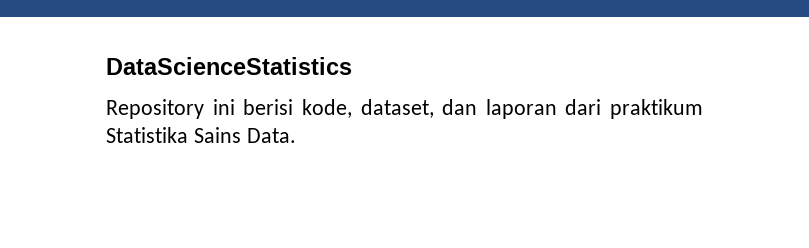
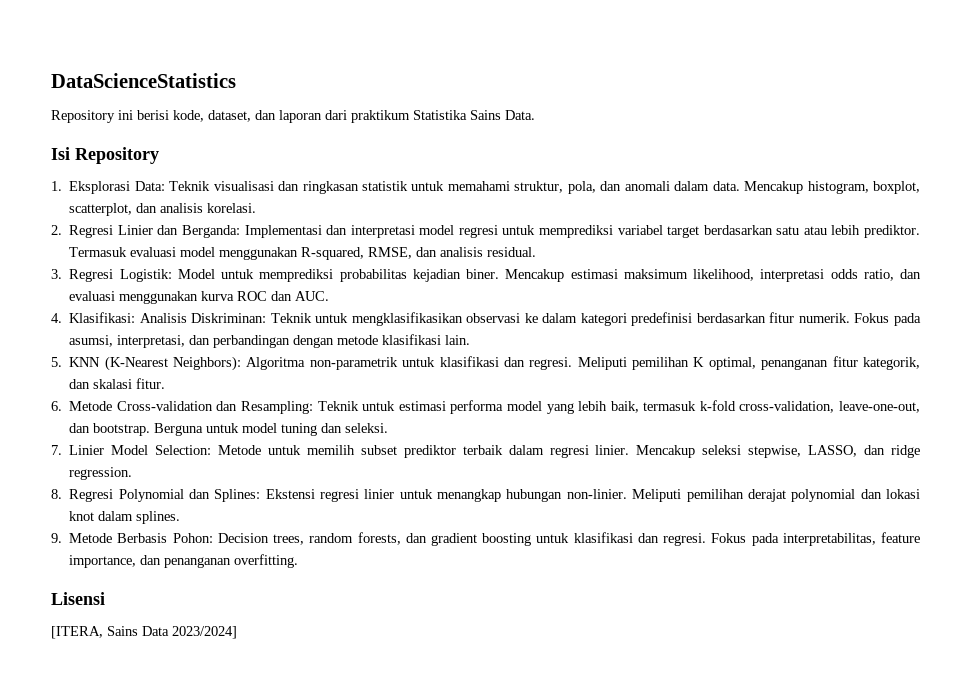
(296, 135) none -> [51,147,159,164] [51,181,921,194] [69,203,257,216] [51,225,921,238] [69,247,537,260] [51,269,921,282] [69,291,330,304] [51,312,921,326] [69,334,471,348] [51,356,920,371] [69,378,166,389] [51,400,921,414] [69,423,389,436] [51,445,920,458] [69,467,133,480] [51,489,920,502] [69,511,181,524] [51,532,921,546] [69,554,299,568] [51,592,105,605] [51,626,237,639] // Isi Repository // 1. Eksplorasi Data: Teknik visualisasi dan ringkasan statistik untuk memahami struktur, pola, dan anomali dalam data. Mencakup histogram, boxplot, scatterplot, dan analisis korelasi. // 2. Regresi Linier dan Berganda: Implementasi dan interpretasi model regresi untuk memprediksi variabel target berdasarkan satu atau lebih prediktor. Termasuk evaluasi model menggunakan R-squared, RMSE, dan analisis residual. // 3. Regresi Logistik: Model untuk memprediksi probabilitas kejadian biner. Mencakup estimasi maksimum likelihood, interpretasi odds ratio, dan evaluasi menggunakan kurva ROC dan AUC. // 4. Klasifikasi: Analisis Diskriminan: Teknik untuk mengklasifikasikan observasi ke dalam kategori predefinisi berdasarkan fitur numerik. Fokus pada asumsi, interpretasi, dan perbandingan dengan metode klasifikasi lain. // 5. KNN (K-Nearest Neighbors): Algoritma non-parametrik untuk klasifikasi dan regresi. Meliputi pemilihan K optimal, penanganan fitur kategorik, dan skalasi fitur. // 6. Metode Cross-validation dan Resampling: Teknik untuk estimasi performa model yang lebih baik, termasuk k-fold cross-validation, leave-one-out, dan bootstrap. Berguna untuk model tuning dan seleksi. // 7. Linier Model Selection: Metode untuk memilih subset prediktor terbaik dalam regresi linier. Mencakup seleksi stepwise, LASSO, dan ridge regression. // 8. Regresi Polynomial dan Splines: Ekstensi regresi linier untuk menangkap hubungan non-linier. Meliputi pemilihan derajat polynomial dan lokasi knot dalam splines. // 9. Metode Berbasis Pohon: Decision trees, random forests, dan gradient boosting untuk klasifikasi dan regresi. Fokus pada interpretabilitas, feature importance, dan penanganan overfitting. // Lisensi // [ITERA, Sains Data 2023/2024]

